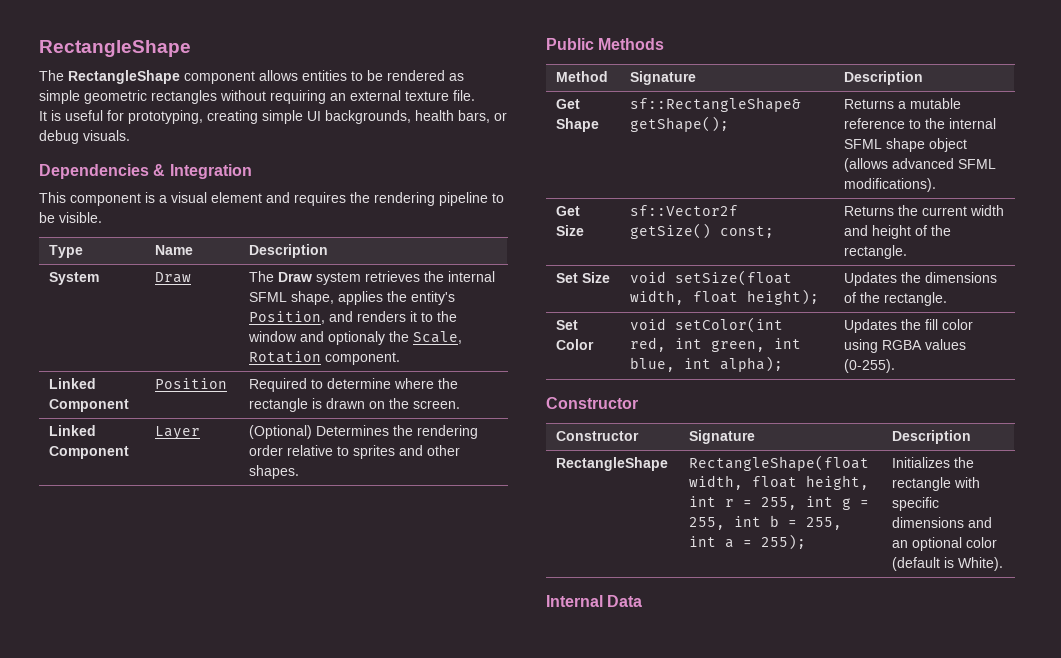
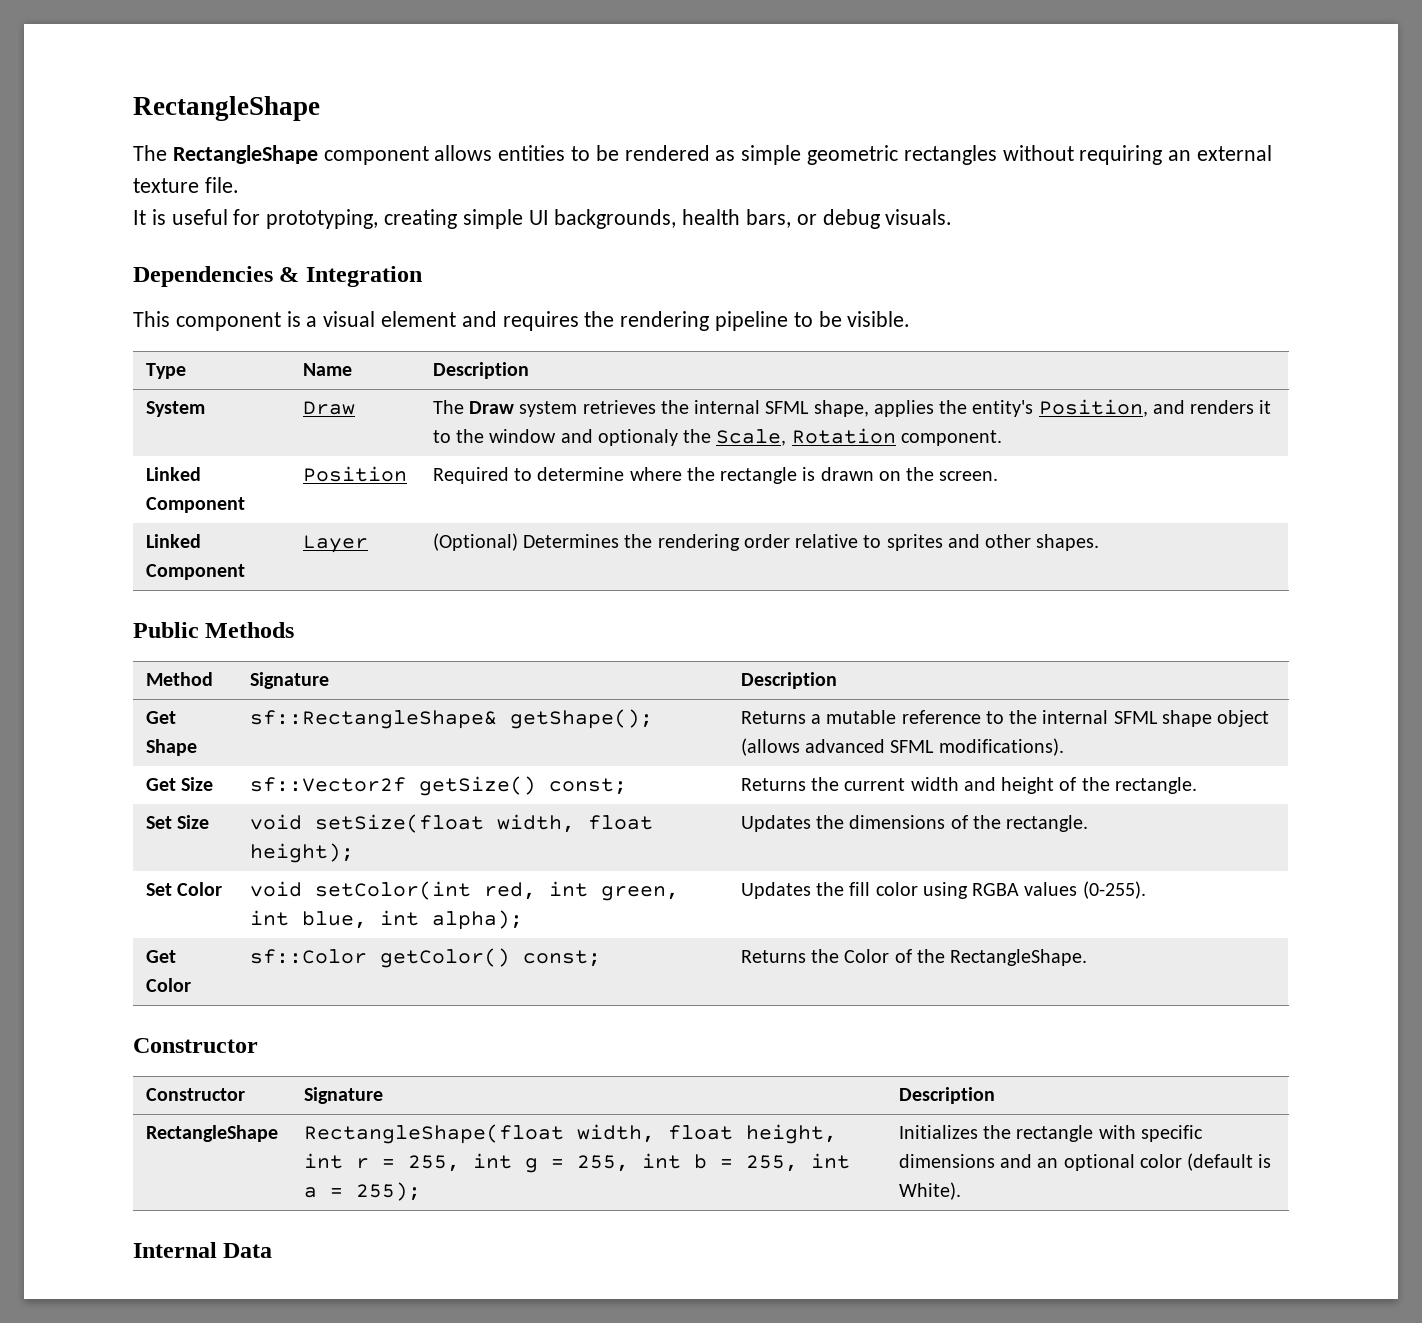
(896, 366) none -> [145,950,176,963] [145,978,191,992] [249,948,601,968] [740,949,1088,966] // Get Color | sf::Color getColor() const; | Returns the Color of the RectangleShape.

